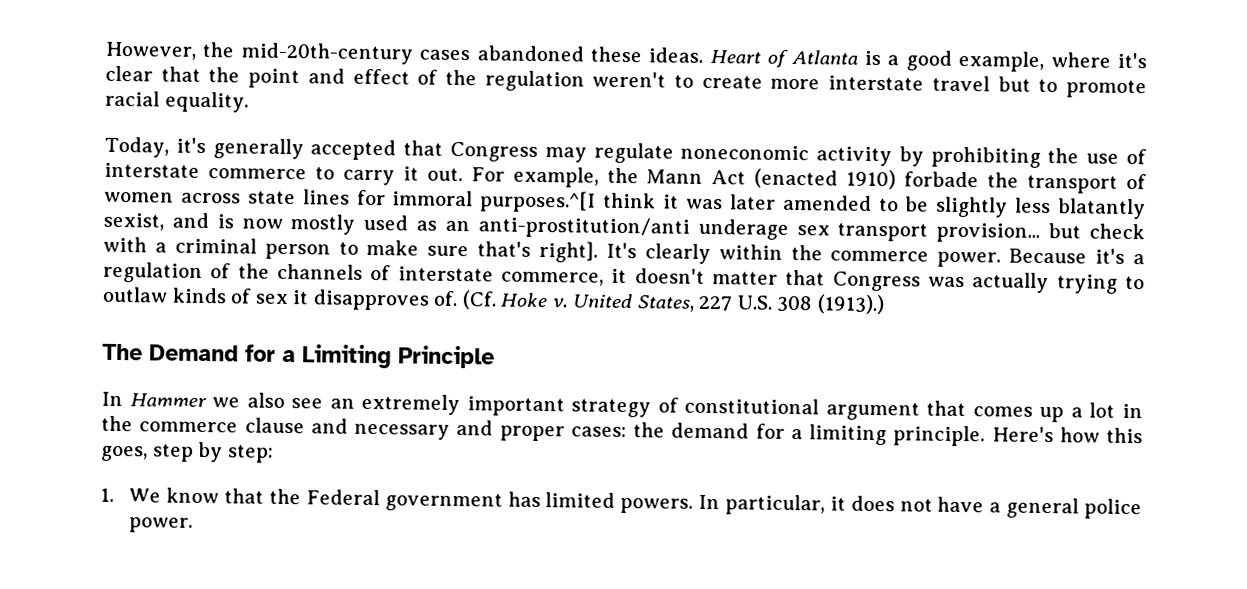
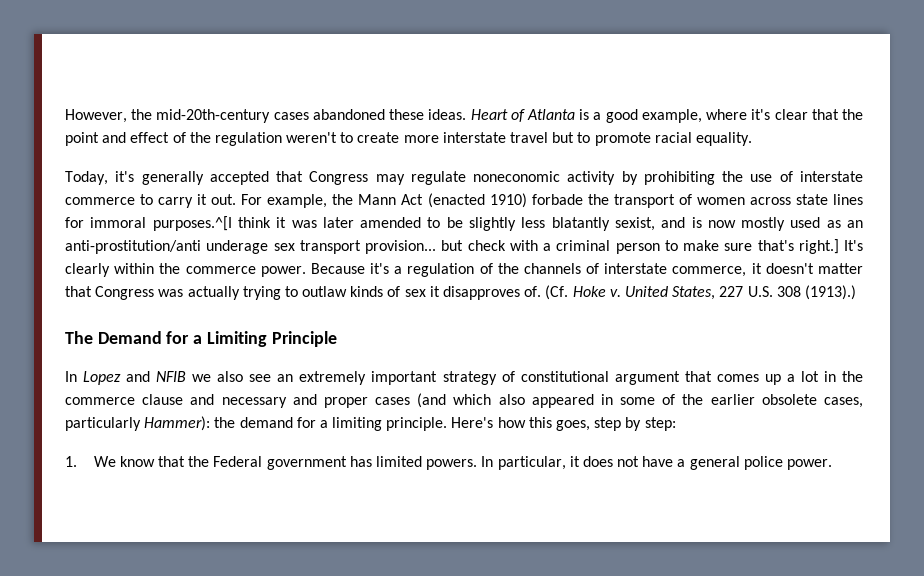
[539,241,599,263] right]. -> [798,239,839,254] right.]
[129,393,207,408] Hammer -> [83,371,187,385] Lopez and NFIB
[570,426,627,438] cases: -> [375,393,863,408] [65,416,211,431] cases (and which also appeared in some of the earlier obsolete cases, particularly Hammer):

